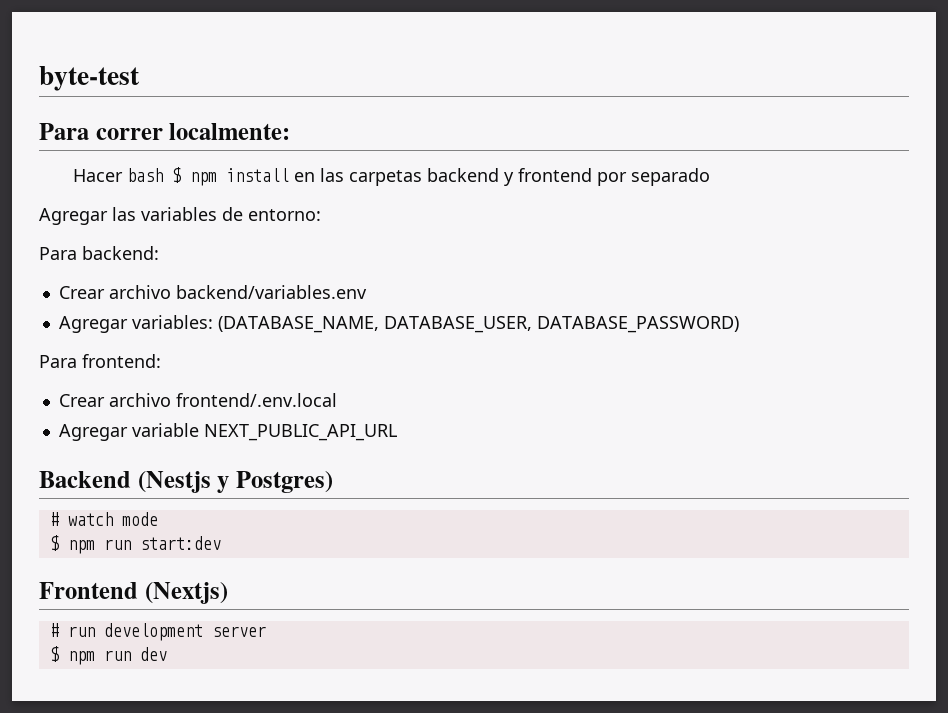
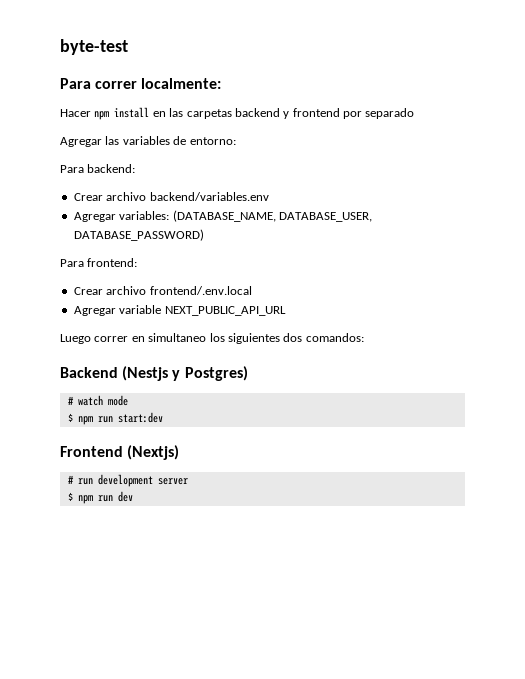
[127,167,182,183] bash $ -> (91, 113) none
(397, 432) none -> [60,333,364,344] // Luego correr en simultaneo los siguientes dos comandos:

